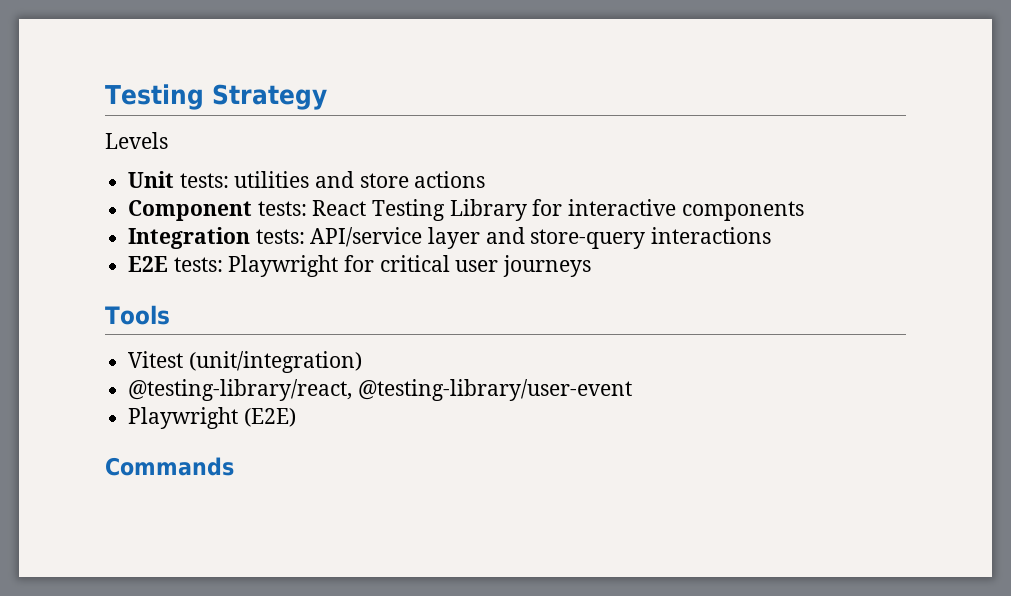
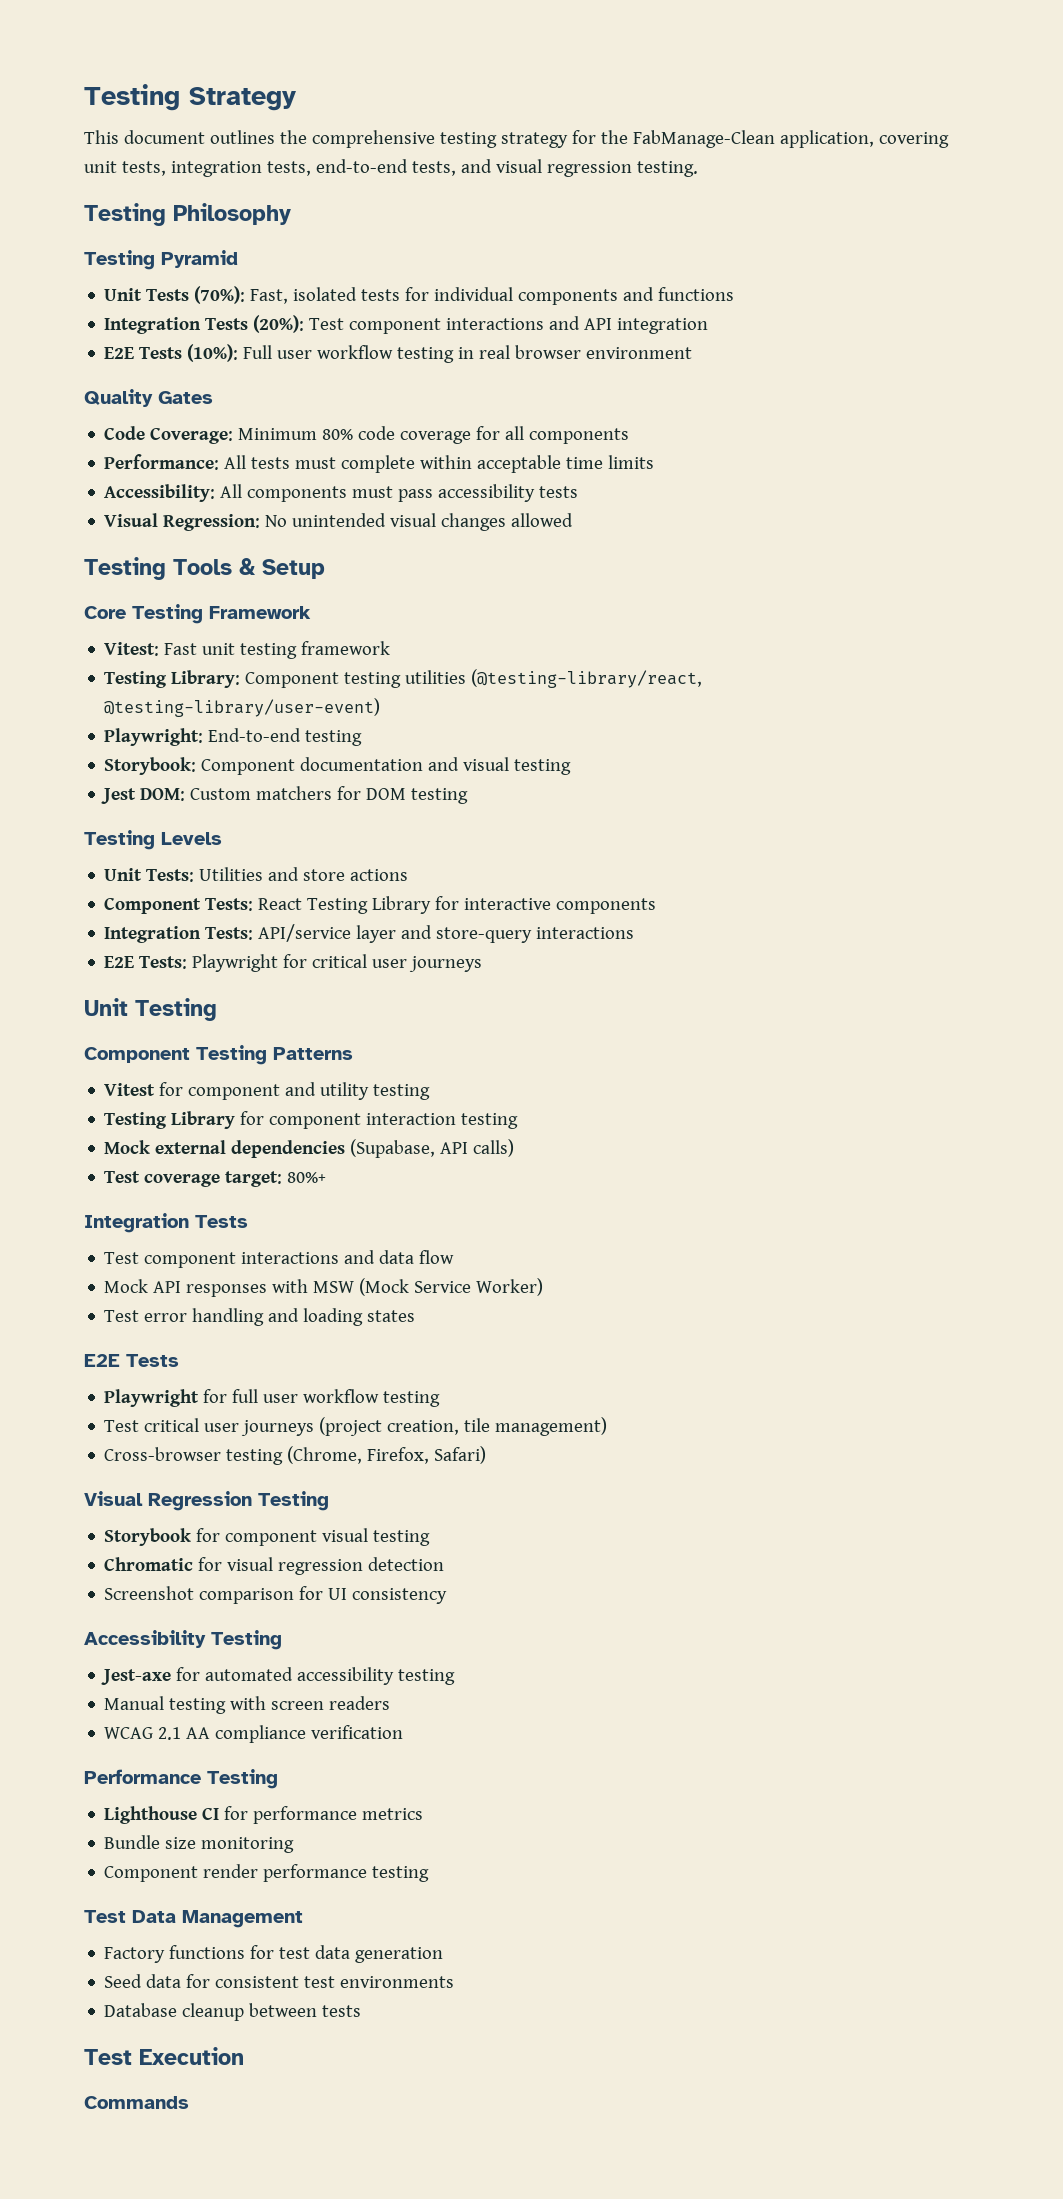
(327, 97) none -> [84,130,949,148] [84,159,698,177] [84,203,291,226] [84,250,238,270] [104,286,735,305] [104,315,709,334] [104,344,693,363] [84,389,213,407] [104,426,630,444] [104,454,655,473] [104,484,579,502] [104,513,574,531] [84,557,325,580] [84,604,311,624] [104,641,391,659] [104,669,703,688] [104,698,381,717] [104,728,363,746] [104,757,572,775] [101,786,469,804] [84,830,155,850] This document outlines the comprehensive testing strategy for the FabManage-Clean application, covering unit tests, integration tests, end-to-end tests, and visual regression testing. // Testing Philosophy // Testing Pyramid // Unit Tests (70%): Fast, isolated tests for individual components and functions // Integration Tests (20%): Test component interactions and API integration // E2E Tests (10%): Full user workflow testing in real browser environment // Quality Gates // Code Coverage: Minimum 80% code coverage for all components // Performance: All tests must complete within acceptable time limits // Accessibility: All components must pass accessibility tests // Visual Regression: No unintended visual changes allowed // Testing Tools & Setup // Core Testing Framework // Vitest: Fast unit testing framework // Testing Library: Component testing utilities (@testing-library/react, @testing-library/user-event) // Playwright: End-to-end testing // Storybook: Component documentation and visual testing // Jest DOM: Custom matchers for DOM testing // Testing
[179,171,310,188] tests: utilities -> [146,867,264,882] Tests: Utilities
[257,201,307,216] tests: -> [205,898,254,911] Tests:
[255,229,305,244] tests: -> [205,927,254,940] Tests:
[173,257,223,272] tests: -> [139,956,188,969] Tests:
[105,305,170,325] [128,351,362,373] [128,379,632,401] [128,407,296,429] Tools // Vitest (unit/integration) // @testing-library/react, @testing-library/user-event // Playwright (E2E) -> [84,998,217,1021] [84,1045,353,1065] [104,1082,431,1100] [104,1111,519,1129] [104,1139,515,1158] [104,1171,327,1187] [84,1213,248,1233] [104,1250,455,1268] [104,1278,544,1297] [104,1308,416,1326] [84,1354,179,1367] [104,1389,441,1407] [104,1417,608,1436] [104,1446,487,1465] [84,1491,329,1511] [104,1528,431,1546] [104,1557,445,1575] [104,1586,448,1604] [84,1630,282,1650] [101,1667,456,1685] [104,1696,391,1714] [104,1725,404,1743] [84,1769,278,1789] [104,1806,424,1824] [104,1835,295,1853] [104,1864,430,1882] [84,1910,303,1928] [104,1945,444,1963] [104,1974,455,1988] [104,2003,362,2021] [84,2047,244,2065] Unit Testing // Component Testing Patterns // Vitest for component and utility testing // Testing Library for component interaction testing // Mock external dependencies (Supabase, API calls) // Test coverage target: 80%+ // Integration Tests // Test component interactions and data flow // Mock API responses with MSW (Mock Service Worker) // Test error handling and loading states // E2E Tests // Playwright for full user workflow testing // Test critical user journeys (project creation, tile management) // Cross-browser testing (Chrome, Firefox, Safari) // Visual Regression Testing // Storybook for component visual testing // Chromatic for visual regression detection // Screenshot comparison for UI consistency // Accessibility Testing // Jest-axe for automated accessibility testing // Manual testing with screen readers // WCAG 2.1 AA compliance verification // Performance Testing // Lighthouse CI for performance metrics // Bundle size monitoring // Component render performance testing // Test Data Management // Factory functions for test data generation // Seed data for consistent test environments // Database cleanup between tests // Test Execution

